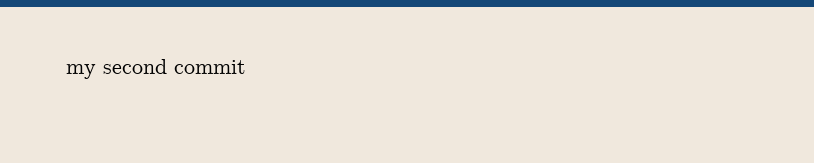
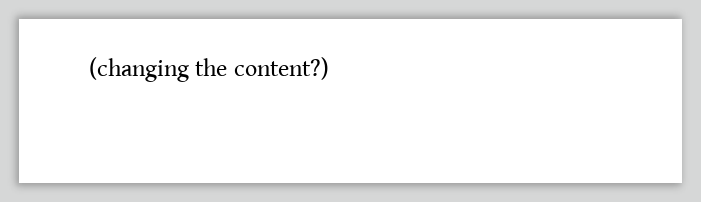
[66,59,246,79] my second commit -> [89,57,329,82] (changing the content?)

